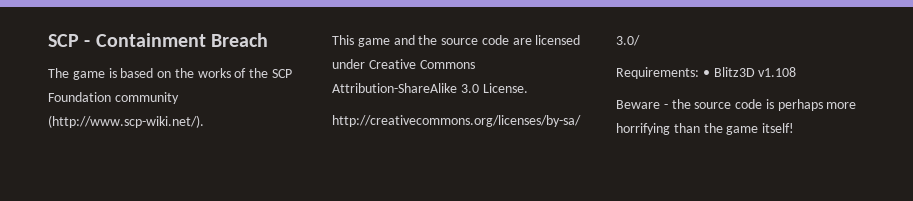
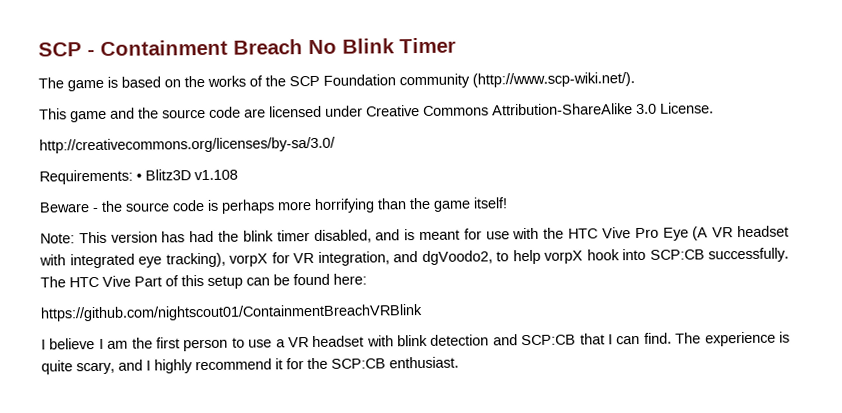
(268, 40) none -> [308,37,456,55] No Blink Timer
(795, 128) none -> [40,225,790,244] [39,247,789,269] [40,273,367,289] [40,303,423,322] [41,331,791,352] [41,356,459,375] // Note: This version has had the blink timer disabled, and is meant for use with the HTC Vive Pro Eye (A VR headset with integrated eye tracking), vorpX for VR integration, and dgVoodo2, to help vorpX hook into SCP:CB successfully. The HTC Vive Part of this setup can be found here: // https://github.com/nightscout01/ContainmentBreachVRBlink // I believe I am the first person to use a VR headset with blink detection and SCP:CB that I can find. The experience is quite scary, and I highly recommend it for the SCP:CB enthusiast.

